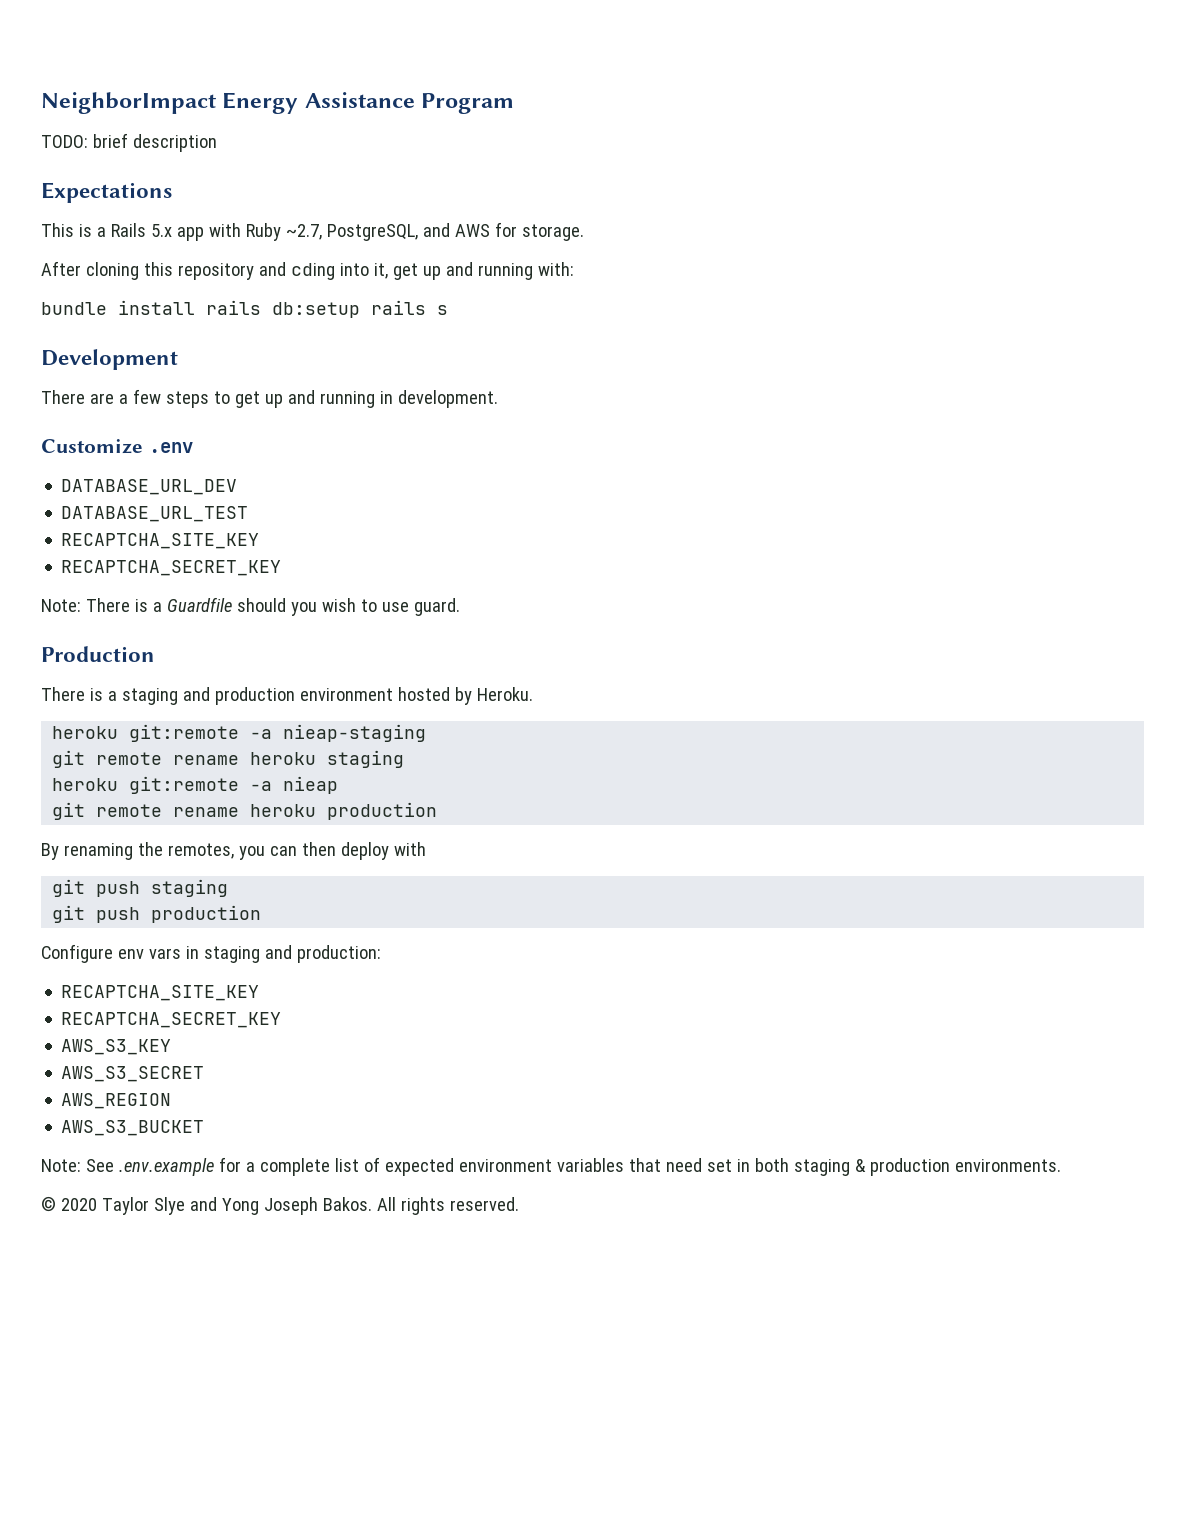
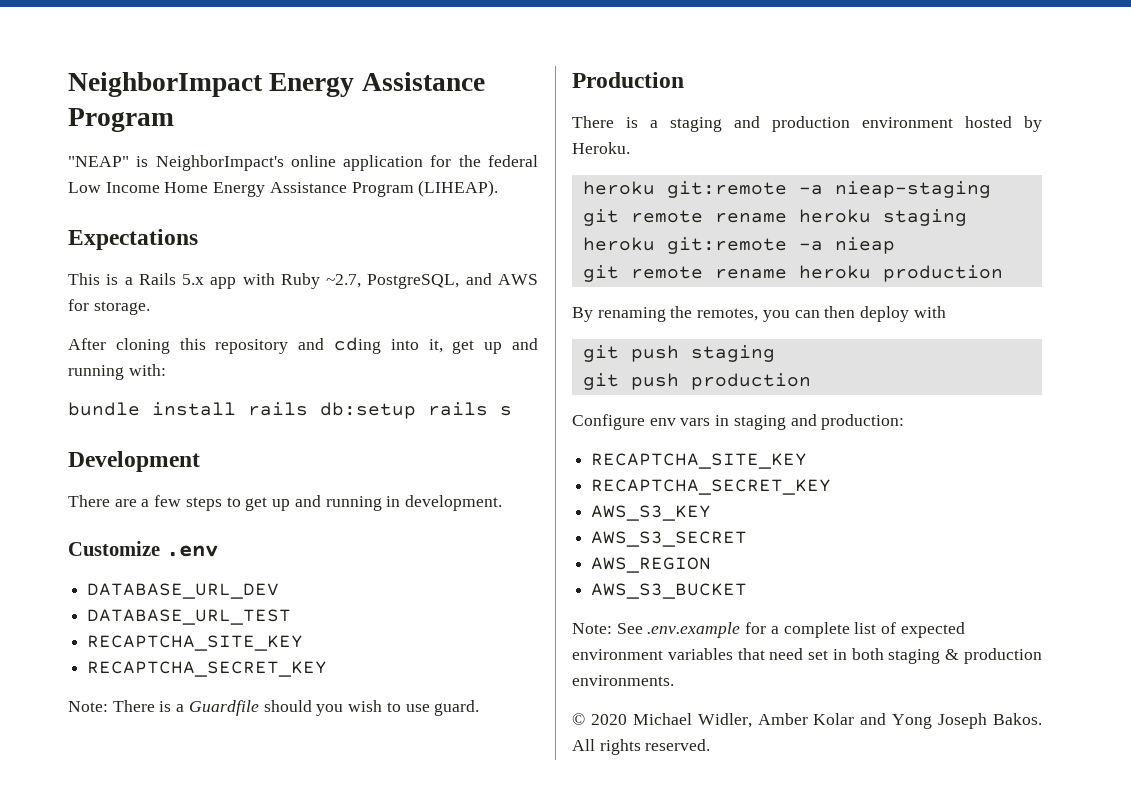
[41,133,217,152] TODO: brief description -> [68,155,538,171] [68,180,499,197] "NEAP" is NeighborImpact's online application for the federal Low Income Home Energy Assistance Program (LIHEAP).
[101,1197,185,1215] Taylor Slye -> [632,713,855,728] Michael Widler, Amber Kolar

